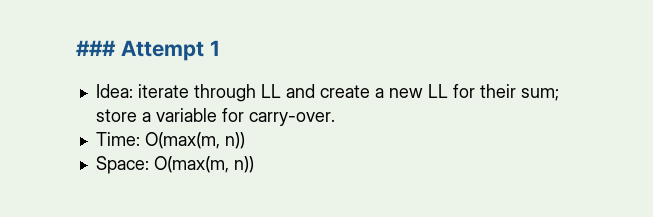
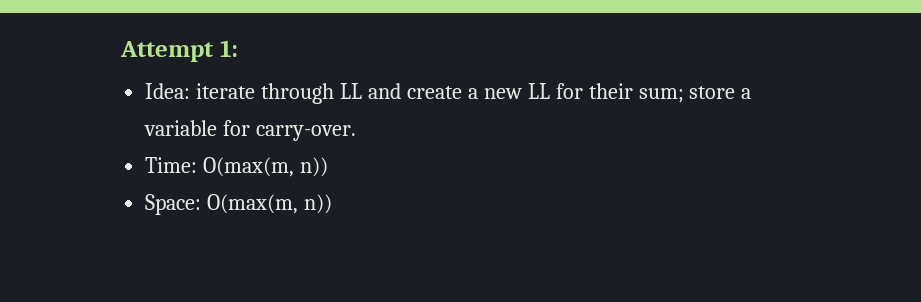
[76,40,220,61] ### Attempt 1 -> [120,40,238,62] Attempt 1:

